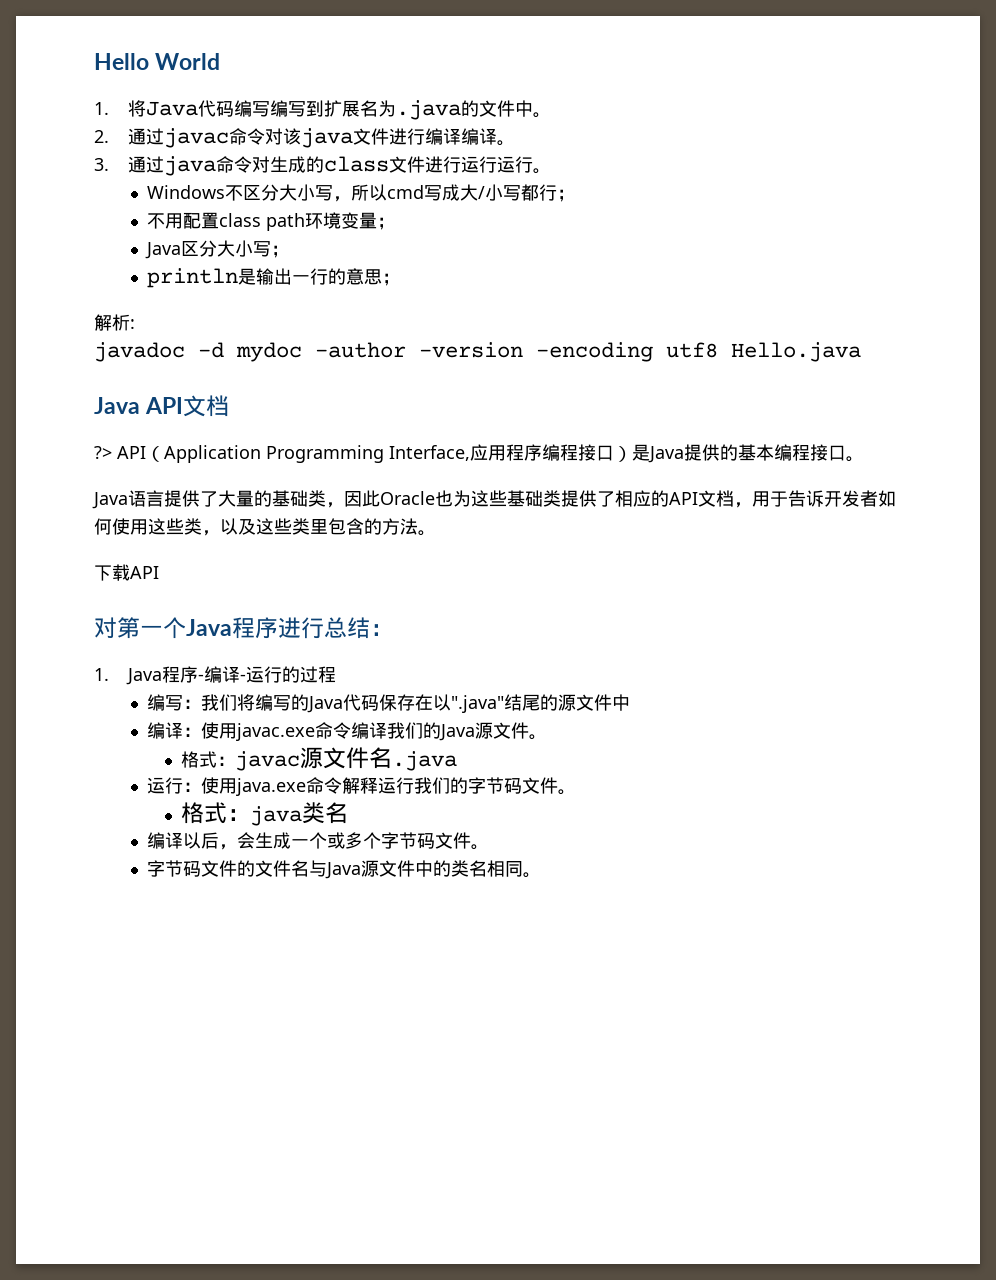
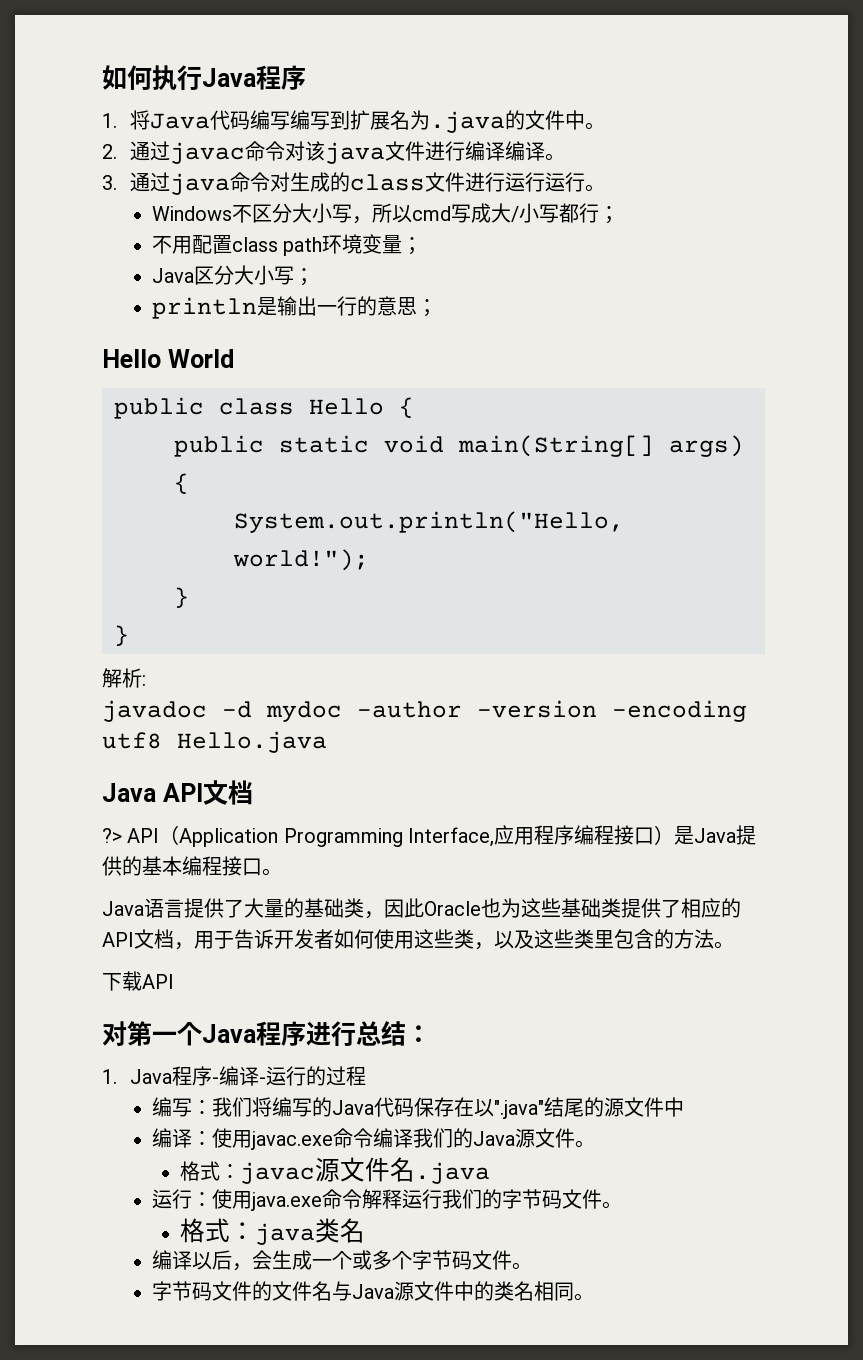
[94,53,221,70] Hello World -> [102,65,306,91] 如何执行Java程序
(401, 279) none -> [102,349,234,368] [114,397,414,419] [174,435,744,457] [174,473,189,494] [234,511,624,533] [233,549,369,571] [174,587,189,608] [114,625,129,646] // Hello World // public class Hello { // public static void main(String[] args) { // System.out.println("Hello, world!"); // } // }

